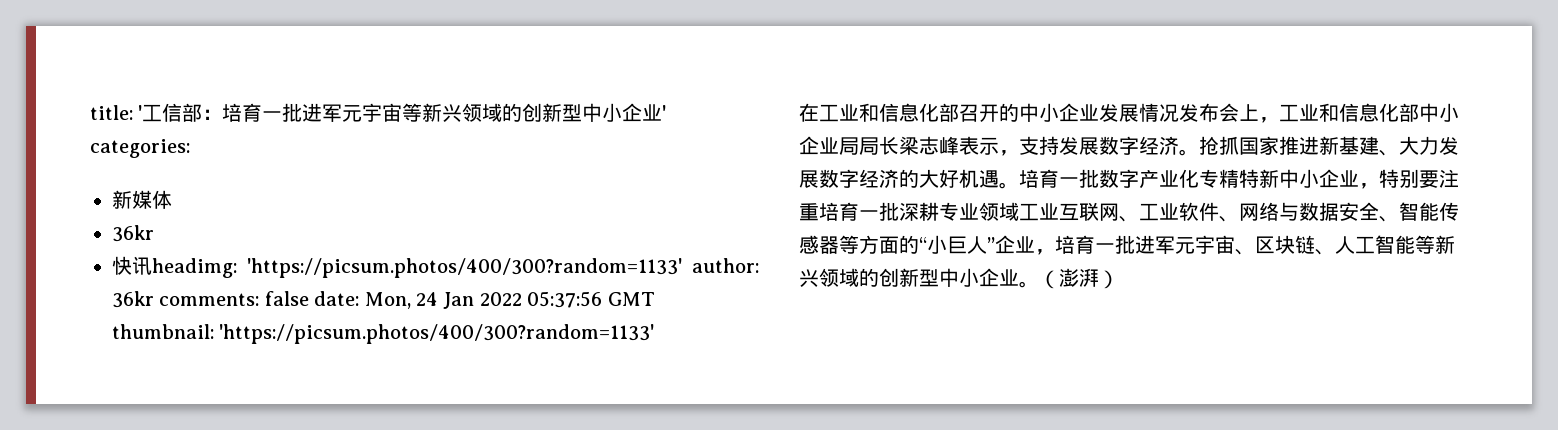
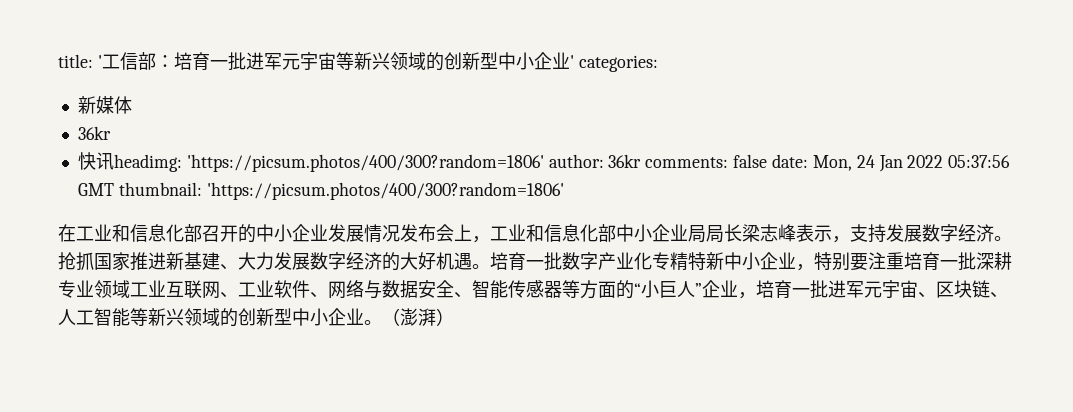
[247,258,683,278] 'https://picsum.photos/400/300?random=1133' -> [186,154,544,172] 'https://picsum.photos/400/300?random=1806'
[219,324,655,344] 'https://picsum.photos/400/300?random=1133' -> [206,182,564,200] 'https://picsum.photos/400/300?random=1806'

